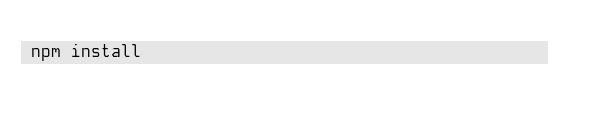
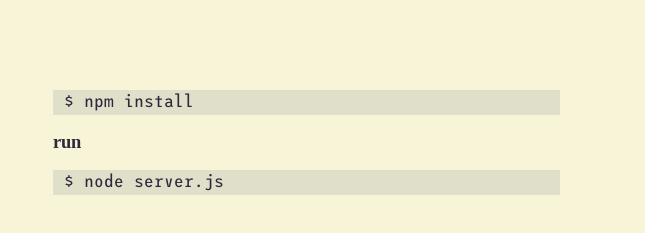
(30, 54) none -> [64,95,75,107] $
(141, 50) none -> [53,139,82,148] [64,173,225,191] // run // $ node server.js

